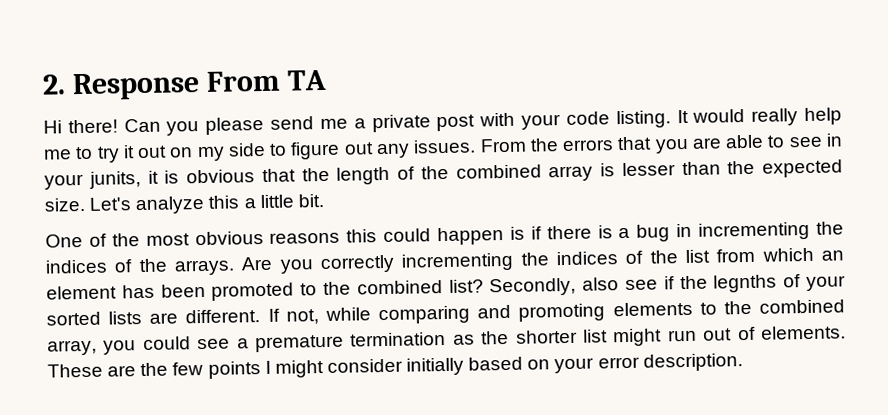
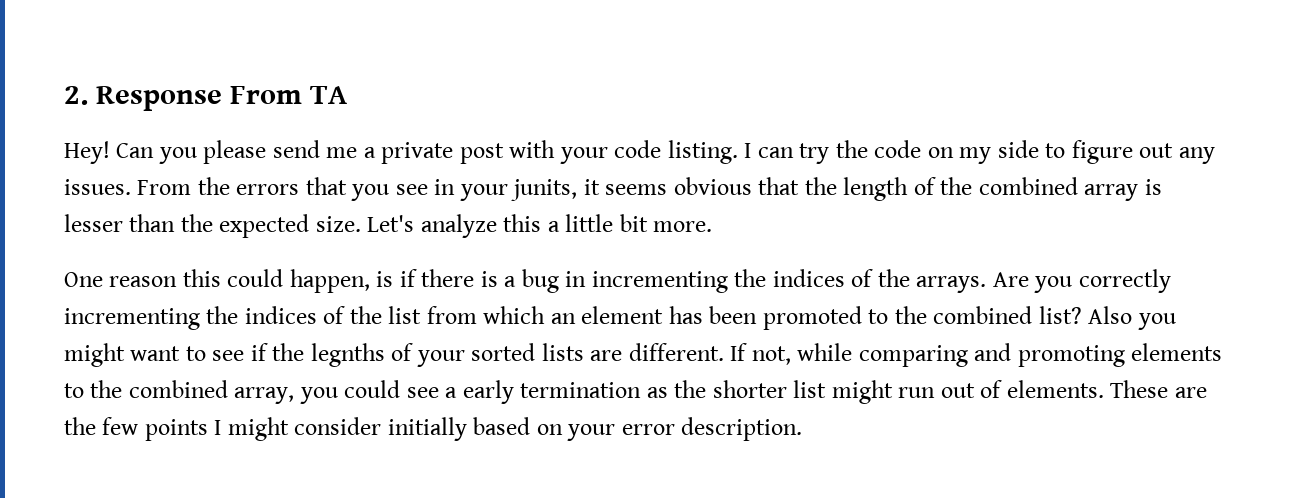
[43,119,118,134] Hi there! -> [64,141,110,164] Hey!
[676,107,843,126] [43,145,168,163] It would really help me to try it out -> [744,140,922,164] I can try the code
[691,134,786,149] are able to -> (390, 192) none
[164,170,180,184] is -> [605,184,668,195] seems
[297,193,324,208] bit. -> [619,214,713,232] bit more.
[88,230,341,247] of the most obvious reasons -> [109,276,178,287] reason
[437,227,505,246] happen -> [289,269,370,293] happen,
[489,277,620,297] Secondly, also -> [1088,306,1176,330] [64,343,206,367] Also you might want to
[255,334,344,353] premature -> [462,380,514,404] early

